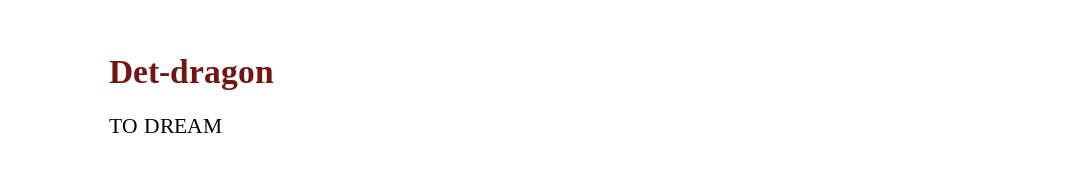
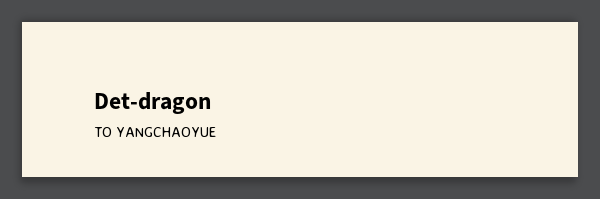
[143,119,222,133] DREAM -> [116,127,216,137] YANGCHAOYUE

